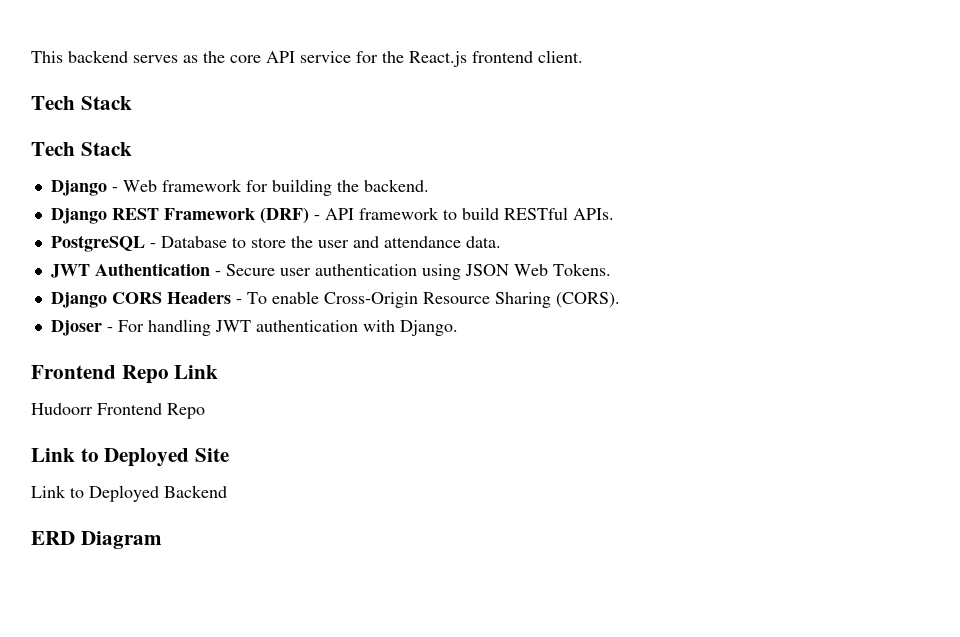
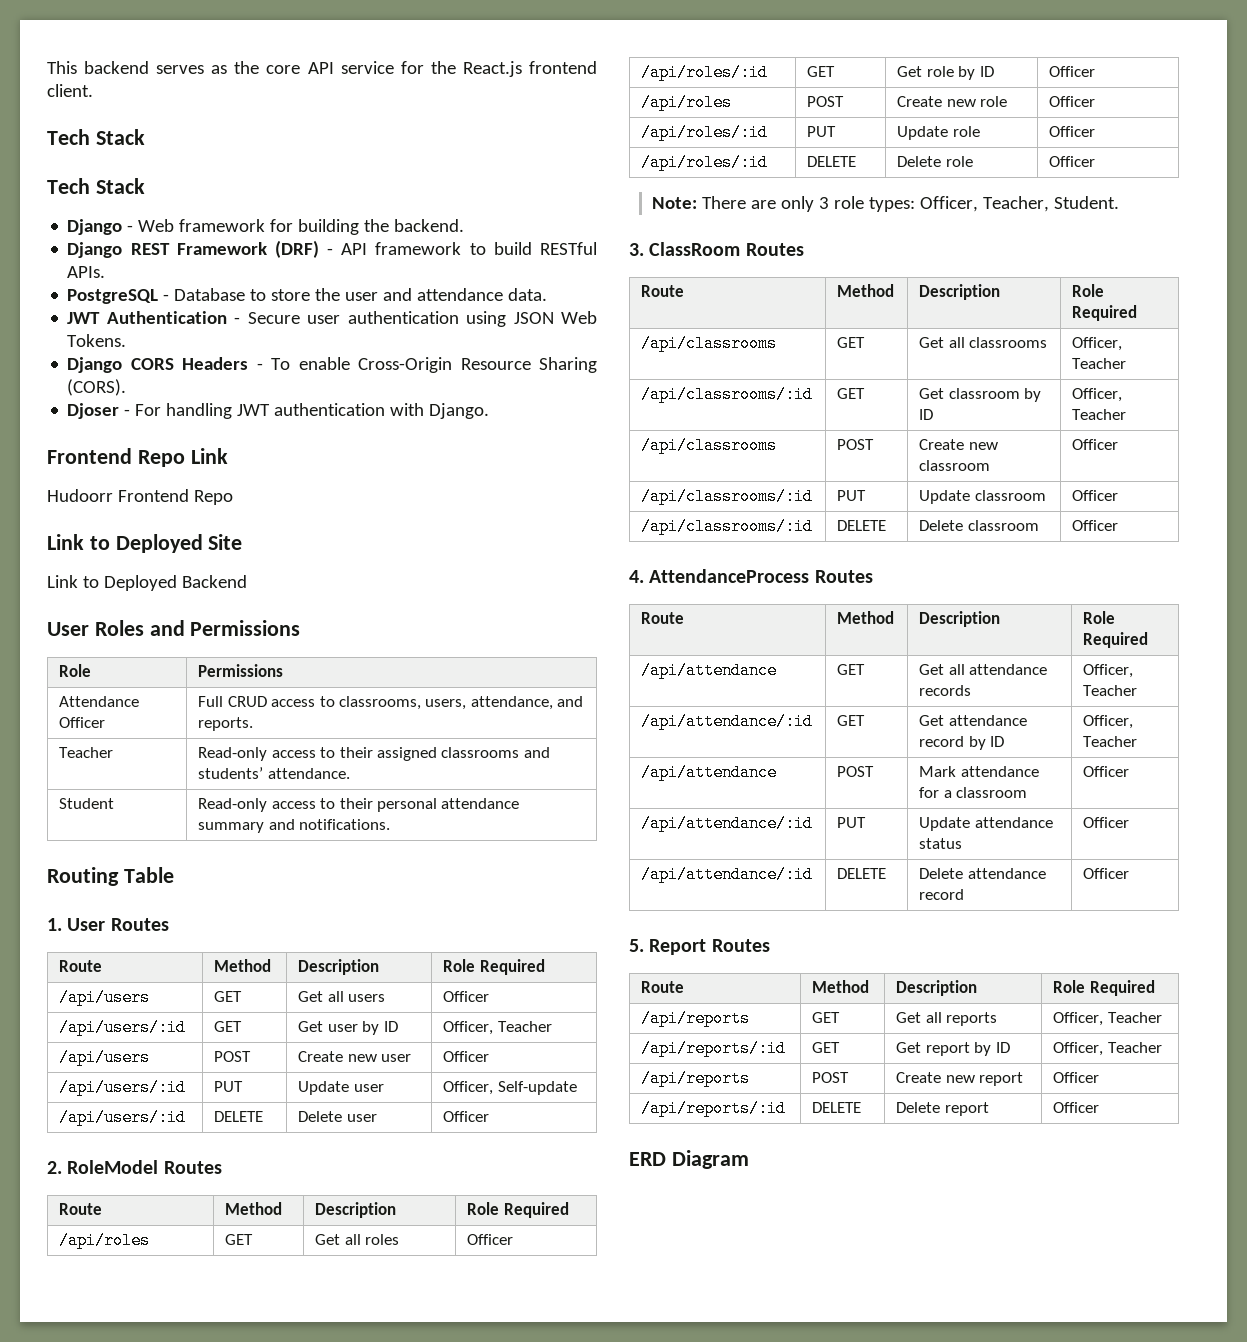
(227, 491) none -> [47,620,301,636] [59,664,92,677] [198,664,284,677] [59,696,140,707] [59,717,106,728] [198,696,584,710] [198,717,254,731] [59,747,114,758] [198,747,550,761] [198,767,350,779] [59,798,115,809] [198,798,520,812] [198,819,391,833] [47,867,174,886] [47,918,169,931] [59,960,103,972] [214,959,272,972] [298,959,380,975] [443,959,545,975] [59,989,151,1006] [214,991,243,1002] [298,991,386,1002] [443,991,490,1002] [59,1019,187,1036] [214,1021,243,1032] [298,1021,398,1035] [443,1021,552,1035] [59,1049,151,1066] [214,1051,252,1062] [298,1051,412,1062] [443,1051,490,1062] [59,1079,187,1096] [214,1081,244,1092] [298,1081,384,1095] [443,1081,577,1095] [59,1109,187,1126] [214,1111,264,1122] [298,1111,377,1122] [443,1111,490,1122] [47,1160,222,1174] [59,1203,103,1215] [225,1202,283,1215] [315,1202,397,1218] [467,1202,569,1218] [59,1232,151,1249] [225,1234,254,1245] [315,1234,400,1245] [467,1234,514,1245] [641,64,769,81] [807,66,836,77] [897,66,994,80] [1049,66,1096,77] [641,94,733,111] [807,96,845,107] [897,96,1008,107] [1049,96,1096,107] [641,124,769,141] [807,126,837,137] [897,126,980,140] [1049,126,1096,137] [641,154,769,171] [807,156,857,167] [897,156,973,167] [1049,156,1096,167] [651,196,1119,212] [629,242,804,256] [641,285,685,297] [837,284,895,297] [919,284,1001,300] [1072,284,1105,297] [1072,305,1138,321] [641,335,778,352] [837,337,866,348] [919,337,1048,348] [1072,337,1123,351] [1072,358,1127,369] [641,386,814,403] [837,388,866,399] [919,388,1042,402] [919,409,934,420] [1072,388,1123,402] [1072,409,1127,420] [641,437,778,454] [837,439,875,450] [919,439,998,450] [919,460,991,471] [1072,439,1119,450] [641,488,814,505] [837,490,867,501] [919,490,1046,504] [1072,490,1119,501] [641,518,814,535] [837,520,887,531] [919,520,1039,531] [1072,520,1119,531] [629,569,873,583] [641,612,685,624] [837,611,895,624] [919,611,1001,627] [1083,611,1116,624] [1083,632,1149,648] [641,662,778,679] [837,664,866,675] [919,664,1048,675] [919,685,972,696] [1083,664,1134,678] [1083,685,1138,696] [641,713,814,730] [837,715,866,726] [919,715,1027,726] [919,736,1005,750] [1083,715,1134,729] [1083,736,1138,747] [641,764,778,781] [837,766,875,777] [919,766,1039,777] [919,787,1028,798] [1083,766,1130,777] [641,815,814,832] [837,817,867,828] [919,817,1053,831] [919,838,963,849] [1083,817,1130,828] [641,866,814,883] [837,868,887,879] [919,868,1046,879] [919,889,965,900] [1083,868,1130,879] [629,939,770,955] [641,981,685,993] [812,980,870,993] [896,980,978,996] [1053,980,1155,996] [641,1010,751,1027] [812,1012,841,1023] [896,1012,998,1026] [1053,1012,1162,1026] [641,1040,787,1057] [812,1042,841,1053] [896,1042,1010,1056] [1053,1042,1162,1056] [641,1070,751,1087] [812,1072,850,1083] [896,1072,1024,1086] [1053,1072,1100,1083] [641,1100,787,1117] [812,1102,862,1113] [896,1102,989,1116] [1053,1102,1100,1113] // User Roles and Permissions // Role | Permissions // Attendance Officer | Full CRUD access to classrooms, users, attendance, and reports. // Teacher | Read-only access to their assigned classrooms and students’ attendance. // Student | Read-only access to their personal attendance summary and notifications. // Routing Table // 1. User Routes // Route | Method | Description | Role Required // /api/users | GET | Get all users | Officer // /api/users/:id | GET | Get user by ID | Officer, Teacher // /api/users | POST | Create new user | Officer // /api/users/:id | PUT | Update user | Officer, Self-update // /api/users/:id | DELETE | Delete user | Officer // 2. RoleModel Routes // Route | Method | Description | Role Required // /api/roles | GET | Get all roles | Officer // /api/roles/:id | GET | Get role by ID | Officer // /api/roles | POST | Create new role | Officer // /api/roles/:id | PUT | Update role | Officer // /api/roles/:id | DELETE | Delete role | Officer // Note: There are only 3 role types: Officer, Teacher, Student. // 3. ClassRoom Routes // Route | Method | Description | Role Required // /api/classrooms | GET | Get all classrooms | Officer, Teacher // /api/classrooms/:id | GET | Get classroom by ID | Officer, Teacher // /api/classrooms | POST | Create new classroom | Officer // /api/classrooms/:id | PUT | Update classroom | Officer // /api/classrooms/:id | DELETE | Delete classroom | Officer // 4. AttendanceProcess Routes // Route | Method | Description | Role Required // /api/attendance | GET | Get all attendance records | Officer, Teacher // /api/attendance/:id | GET | Get attendance record by ID | Officer, Teacher // /api/attendance | POST | Mark attendance for a classroom | Officer // /api/attendance/:id | PUT | Update attendance status | Officer // /api/attendance/:id | DELETE | Delete attendance record | Officer // 5. Report Routes // Route | Method | Description | Role Required // /api/reports | GET | Get all reports | Officer, Teacher // /api/reports/:id | GET | Get report by ID | Officer, Teacher // /api/reports | POST | Create new report | Officer // /api/reports/:id | DELETE | Delete report | Officer

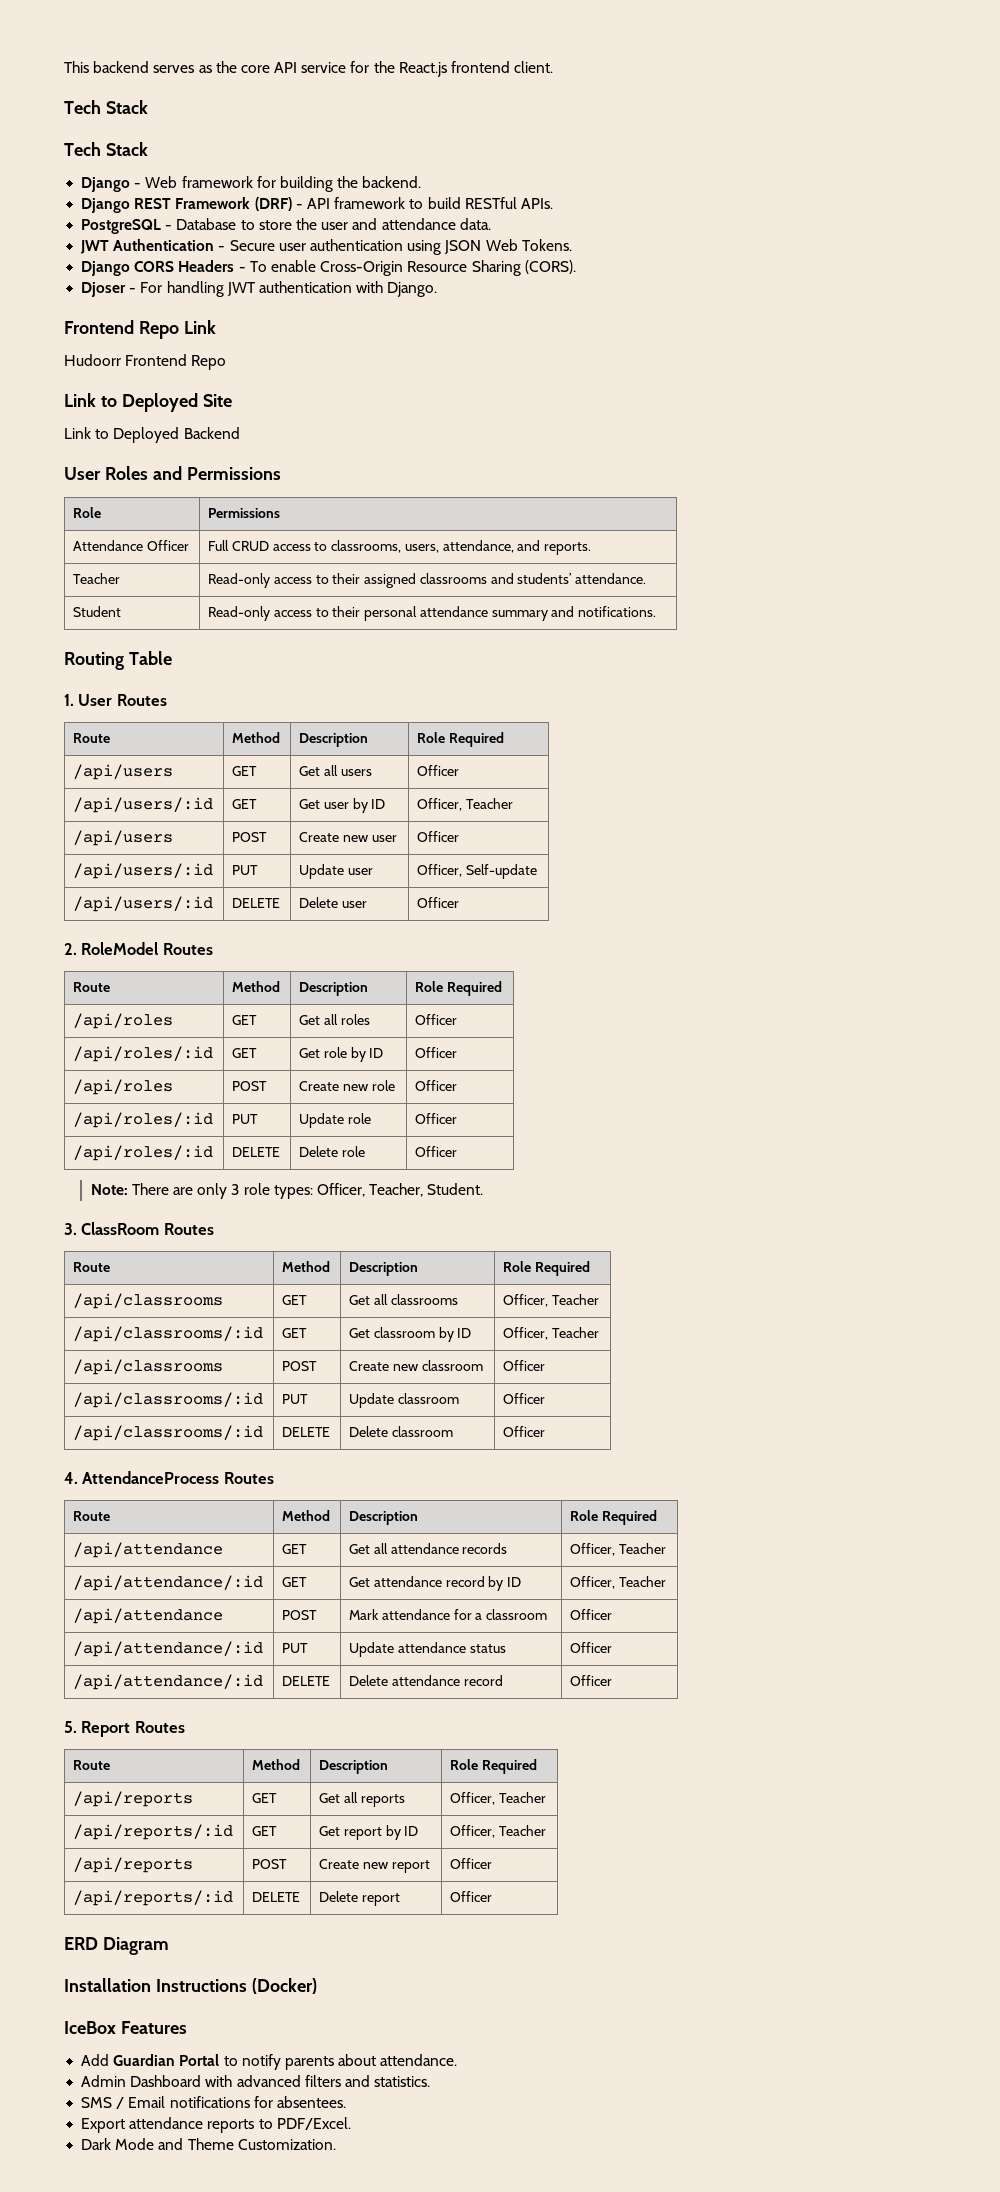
(749, 1159) none -> [64,1978,317,1994] [64,2021,187,2034] [81,2054,458,2070] [81,2075,431,2087] [81,2096,346,2109] [81,2117,351,2133] [81,2138,336,2150] // Installation Instructions (Docker) // IceBox Features // Add Guardian Portal to notify parents about attendance. // Admin Dashboard with advanced filters and statistics. // SMS / Email notifications for absentees. // Export attendance reports to PDF/Excel. // Dark Mode and Theme Customization.

